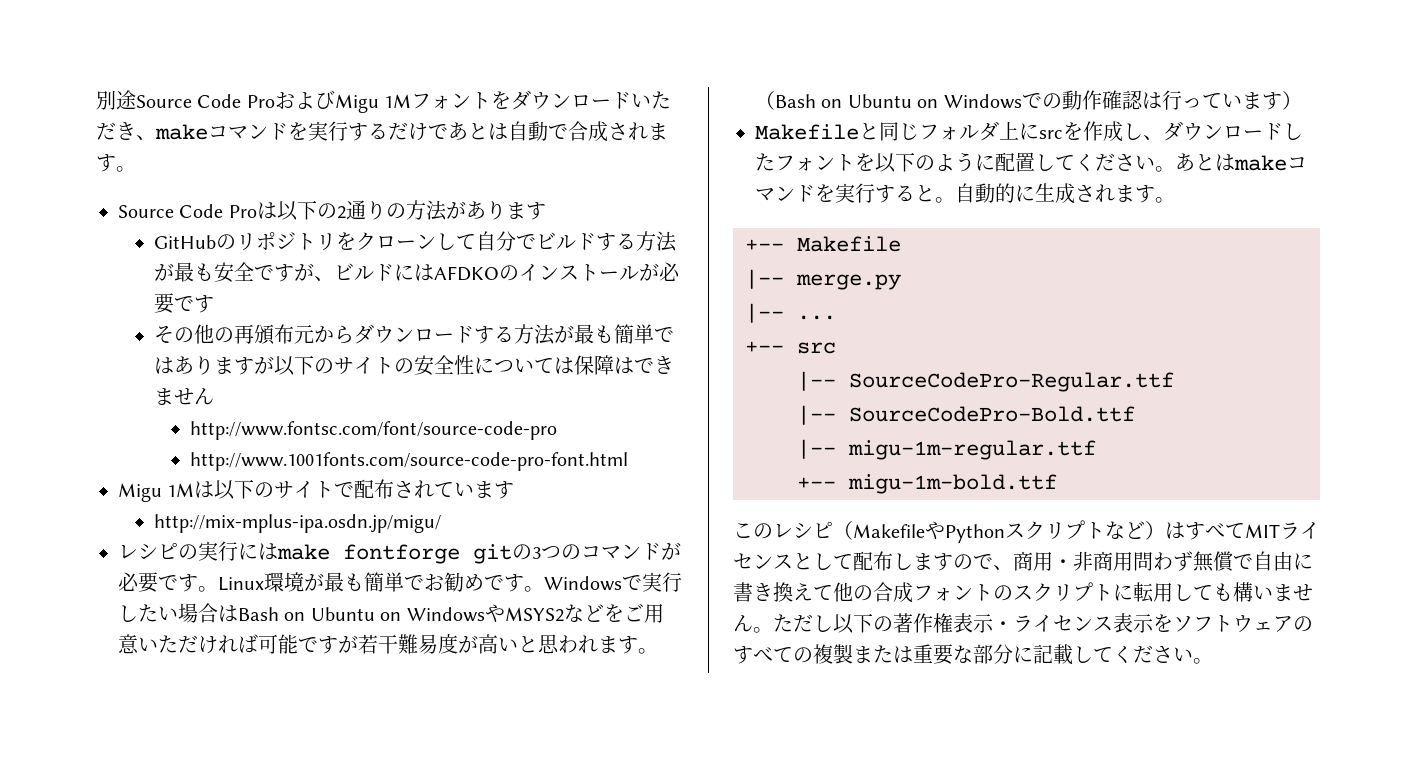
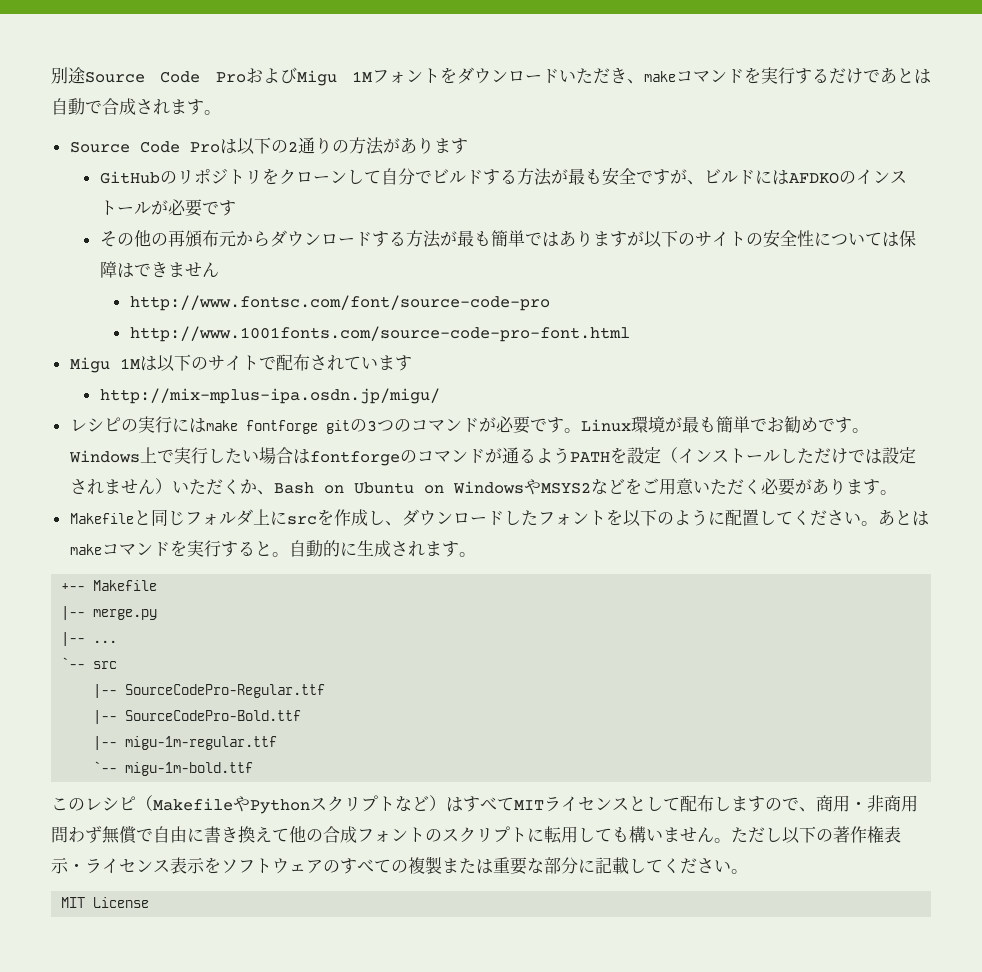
(622, 583) none -> [139,447,157,463] 上
(238, 613) none -> [309,447,916,466] [69,478,274,495] fontforgeのコマンドが通るようPATHを設定（インストールしただけでは設定されません）いただくか、
[198,633,658,654] [755,90,1302,110] ければ可能ですが若干難易度が高いと思われます。（Bash on Ubuntu on Windowsでの動作確認は行っています） -> [743,478,897,496] く必要があります。
[745,341,784,353] +-- -> [61,657,86,669] `--
[797,477,836,489] +-- -> [93,761,118,773] `--
(1213, 661) none -> [61,897,150,908] // MIT License

